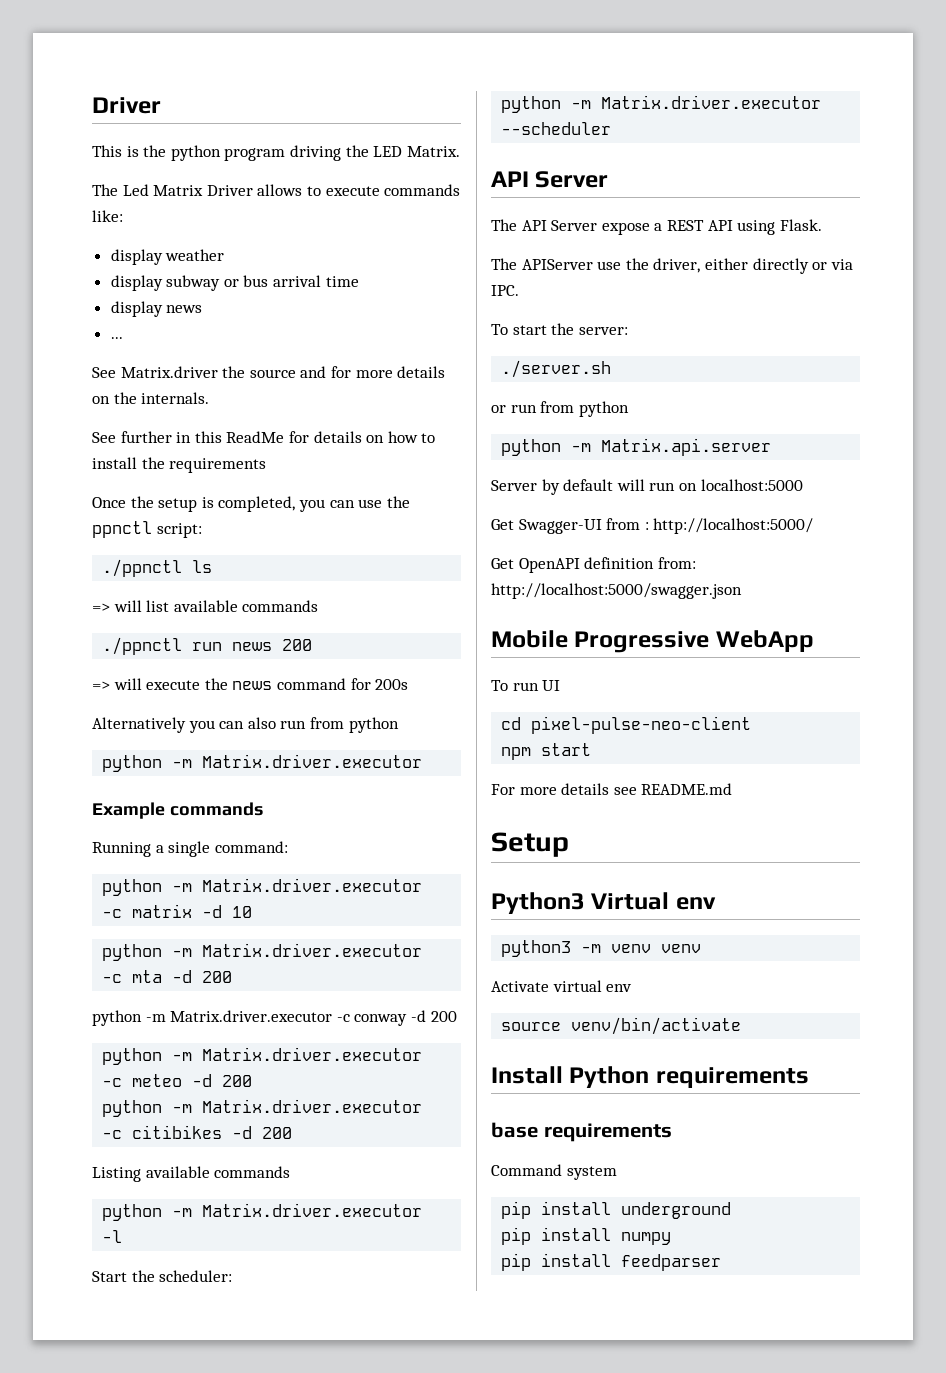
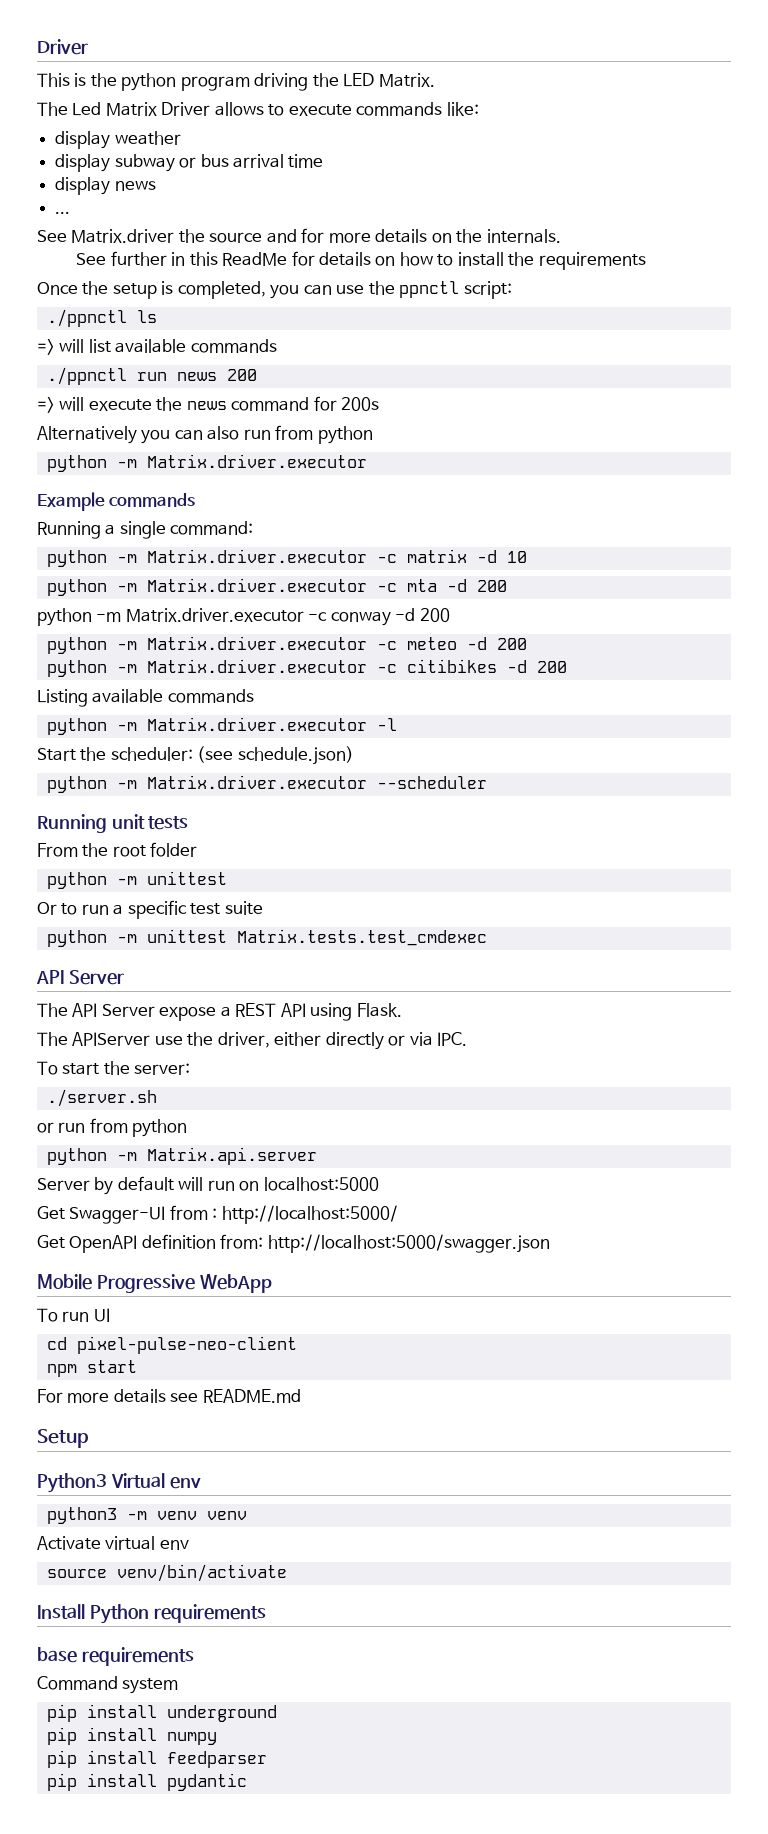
(233, 1276) none -> [197,746,354,765] (see schedule.json)
(612, 128) none -> [37,814,189,833] [37,842,198,857] [46,871,227,889] [37,900,263,919] [46,929,487,947] // Running unit tests // From the root folder // python -m unittest // Or to run a specific test suite // python -m unittest Matrix.tests.test_cmdexec
(722, 1262) none -> [46,1773,247,1791] // pip install pydantic

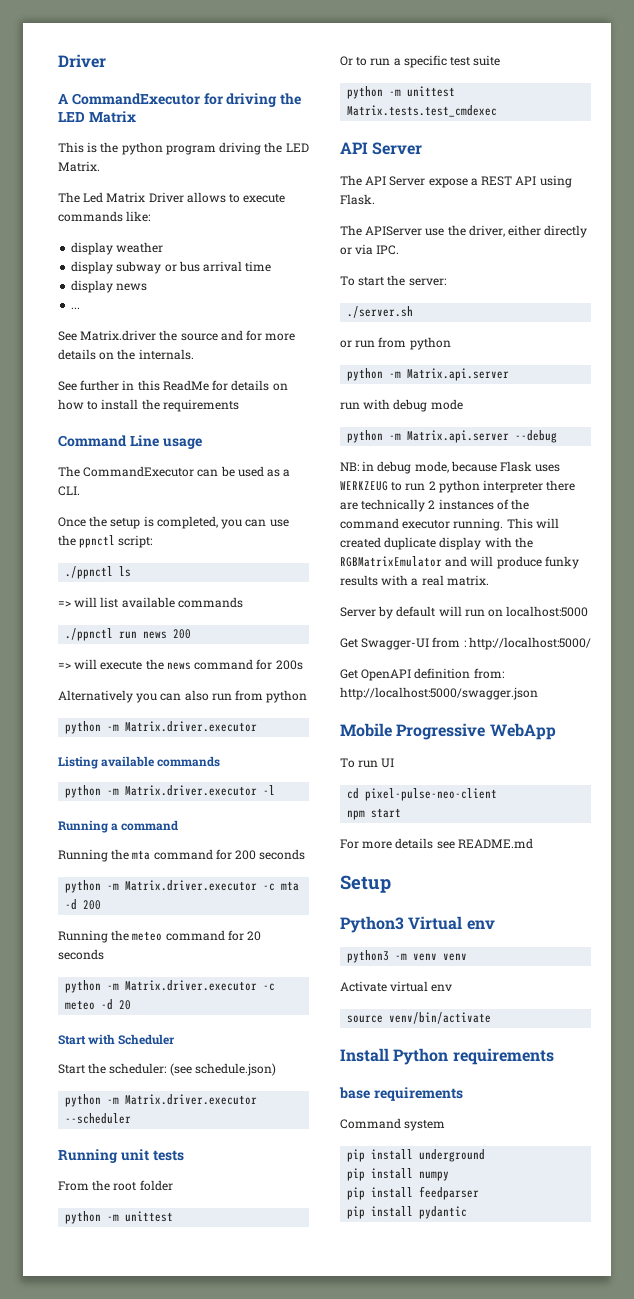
[37,39,88,55] Driver -> [58,54,106,68] [58,93,302,107] [58,111,136,123] Driver // A CommandExecutor for driving the LED Matrix
(646, 261) none -> [58,435,202,449] [58,466,291,477] [58,486,80,496] // Command Line usage // The CommandExecutor can be used as a CLI.
[37,492,196,511] [37,521,254,539] [46,549,527,567] Example commands // Running a single command: // python -m Matrix.driver.executor -c matrix -d 10 -> [58,756,221,769] [65,785,276,798] [58,820,179,833] [58,849,306,862] Listing available commands // python -m Matrix.driver.executor -l // Running a command // Running the mta command for 200 seconds
[37,608,450,626] python -m Matrix.driver.executor -c conway -d 200 -> [58,930,262,943] [58,949,104,960] Running the meteo command for 20 seconds
[496,638,527,650] [46,659,567,677] [37,689,254,707] [46,717,397,735] 200 // python -m Matrix.driver.executor -c citibikes -d 200 // Listing available commands // python -m Matrix.driver.executor -l -> [119,1000,132,1010] [58,1034,176,1045] 20 // Start with Scheduler
(317, 1156) none -> [340,399,463,412] [347,430,558,443] [340,461,561,474] [340,480,576,493] [340,499,530,512] [340,518,559,531] [340,537,533,550] [340,556,579,569] [340,575,489,586] // run with debug mode // python -m Matrix.api.server --debug // NB: in debug mode, because Flask uses WERKZEUG to run 2 python interpreter there are technically 2 instances of the command executor running. This will created duplicate display with the RGBMatrixEmulator and will produce funky results with a real matrix.

